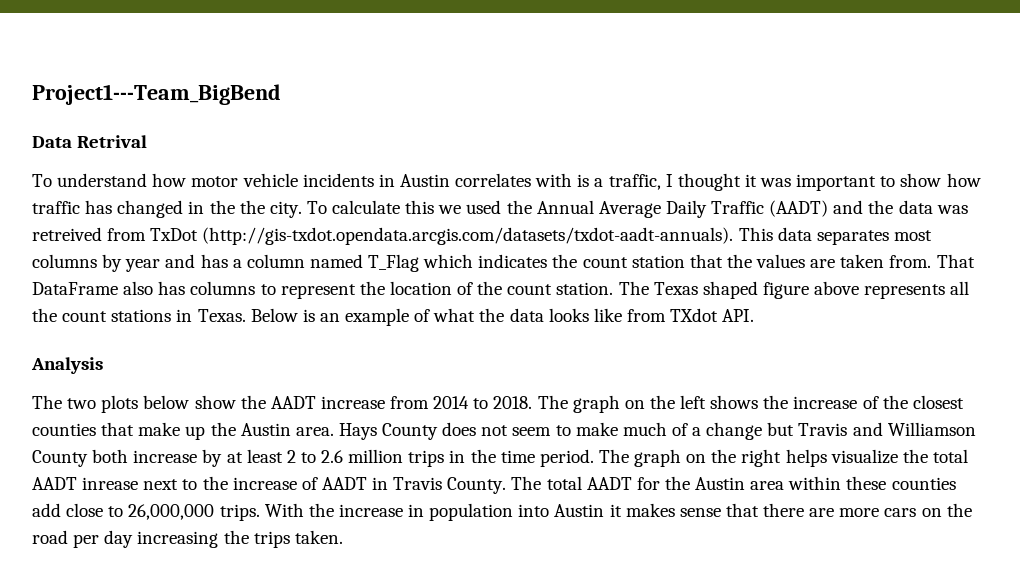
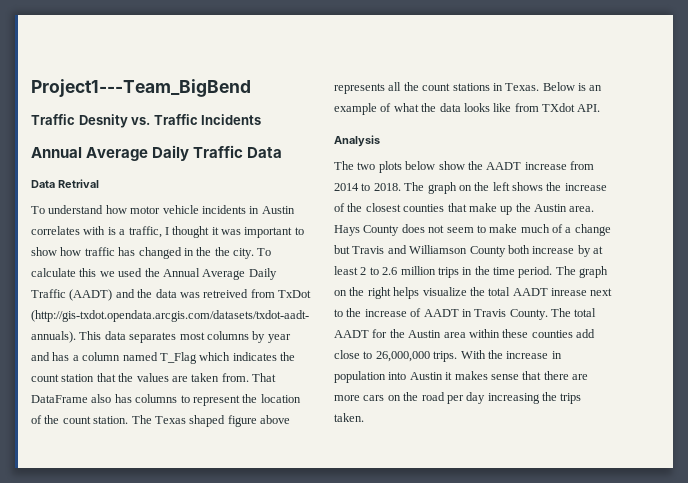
(281, 94) none -> [31,114,262,128] [31,145,283,161] // Traffic Desnity vs. Traffic Incidents // Annual Average Daily Traffic Data

